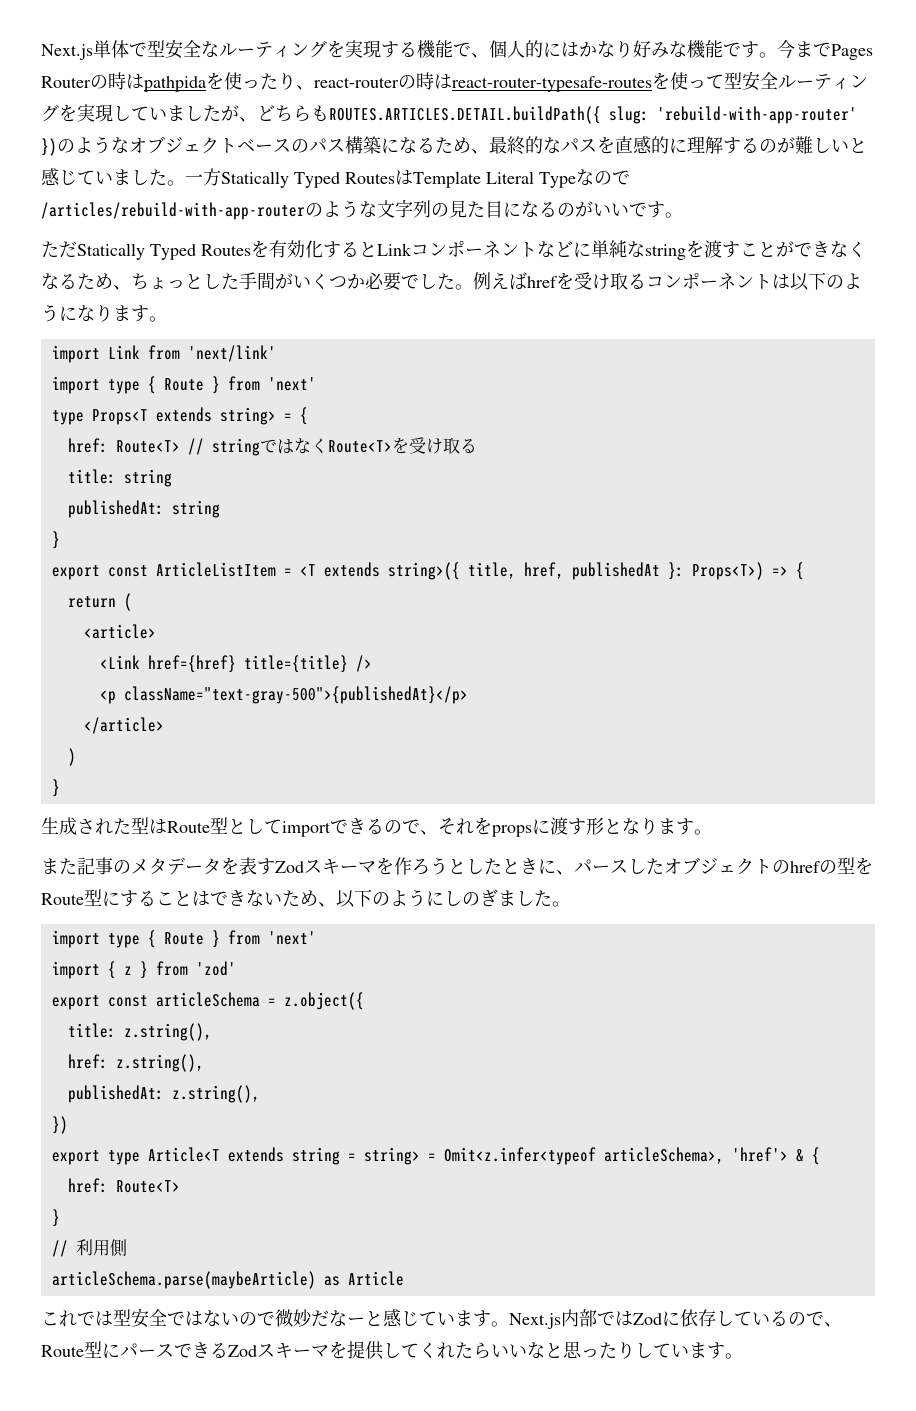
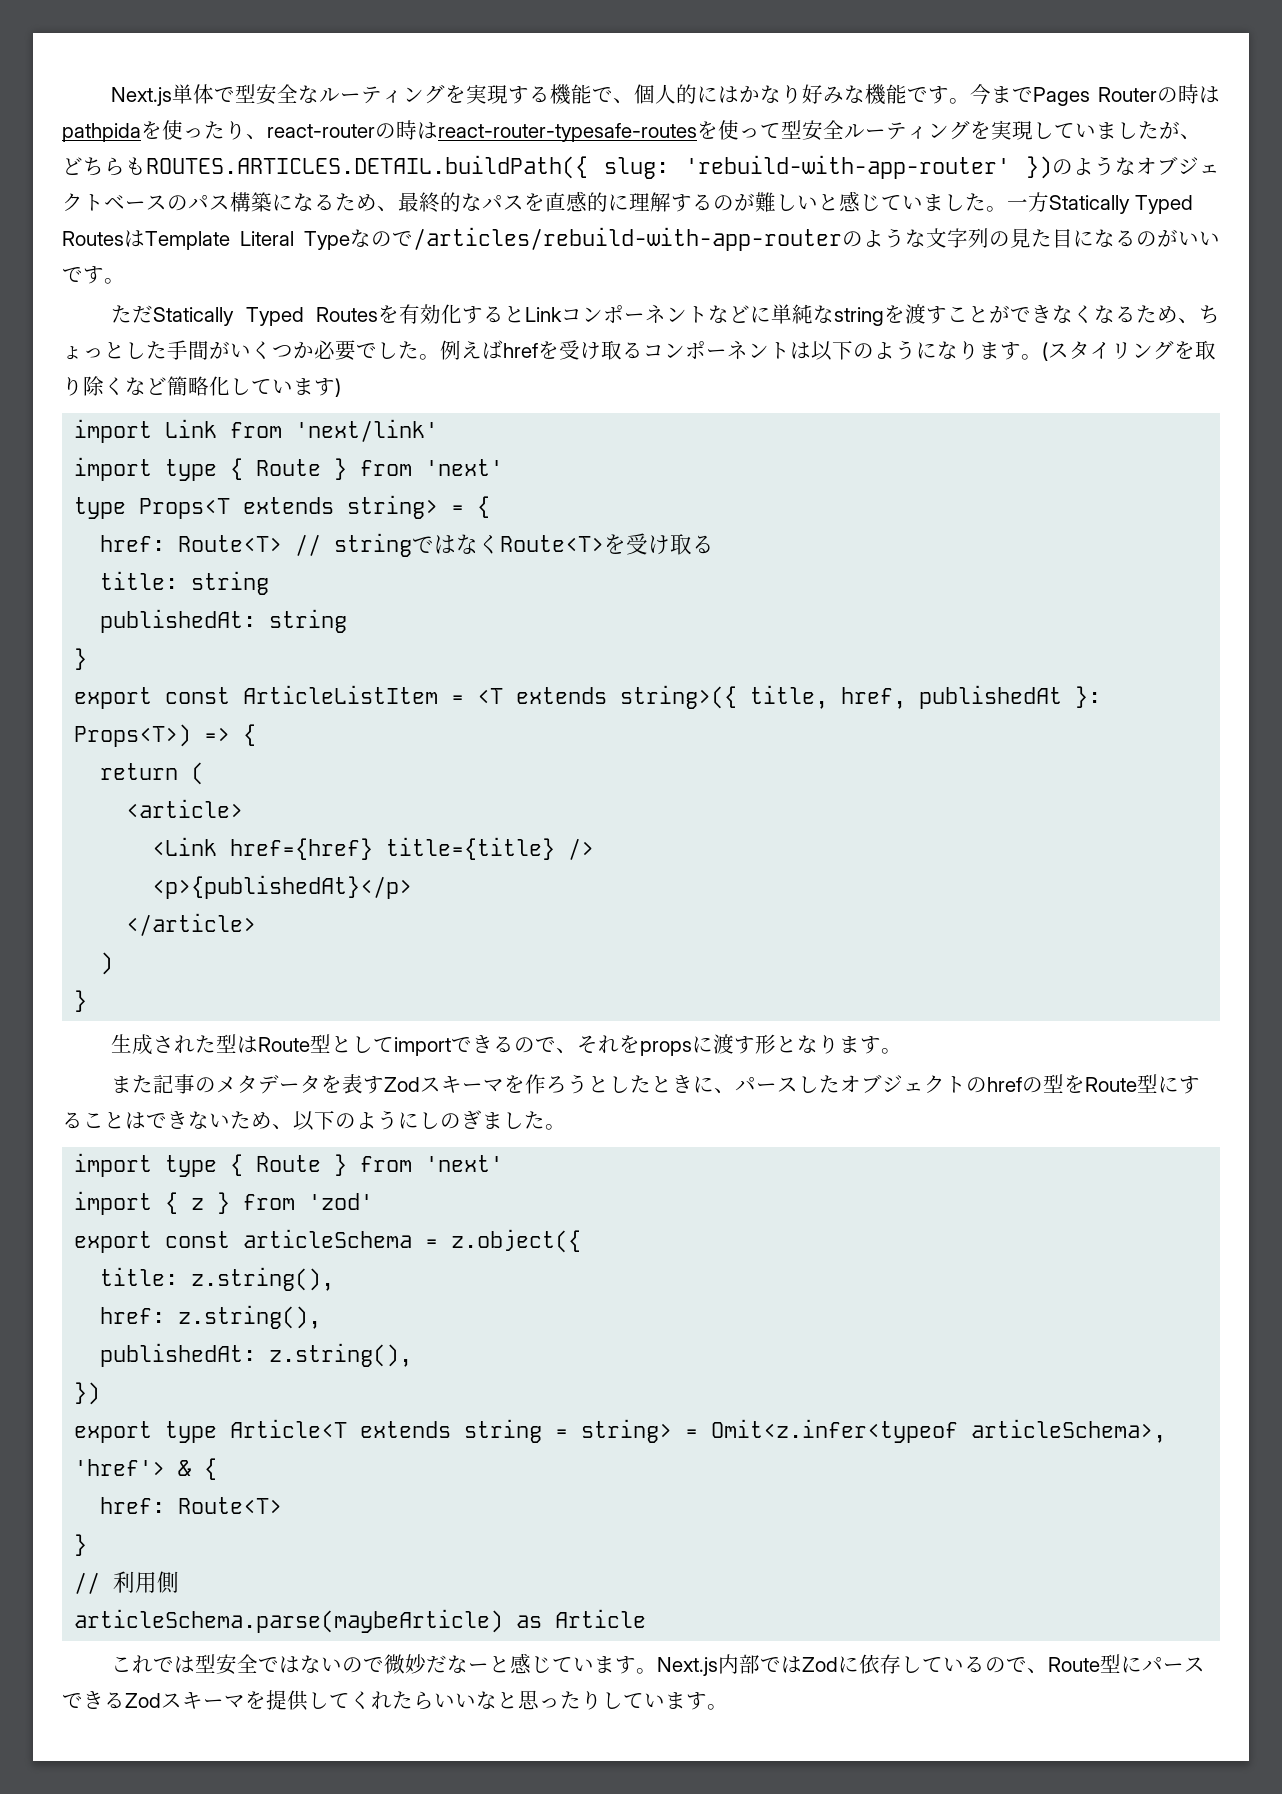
(167, 319) none -> [1042,340,1216,361] [62,376,341,397] (スタイリングを取り除くなど簡略化しています)
[99,686,468,704] <p className="text-gray-500">{publishedAt}</p> -> [152,875,413,899] <p>{publishedAt}</p>

